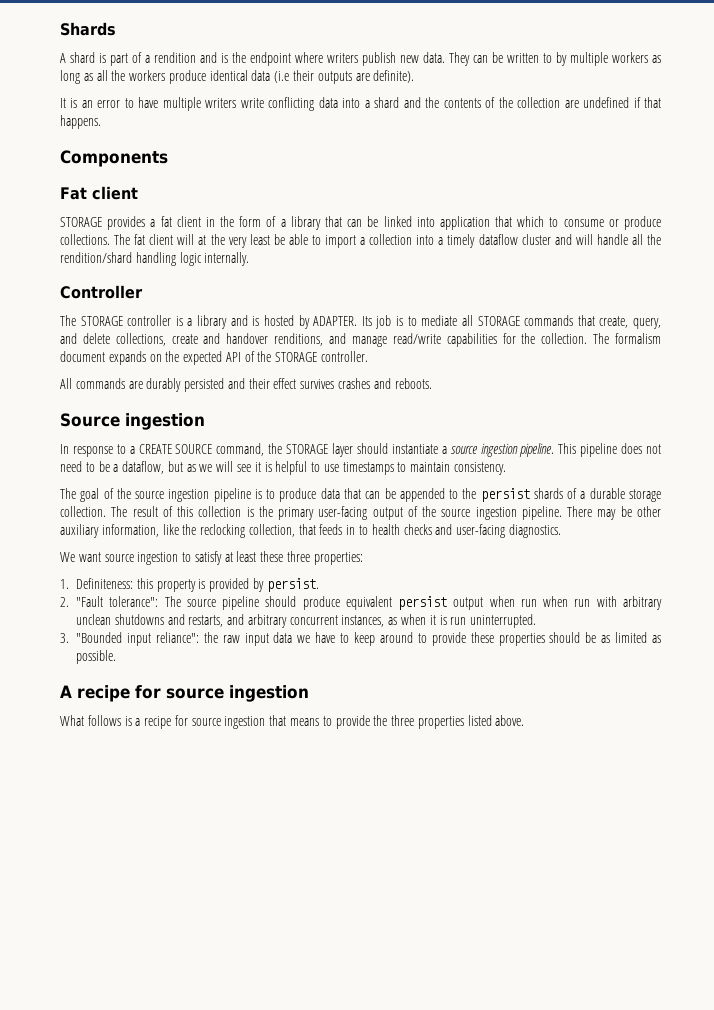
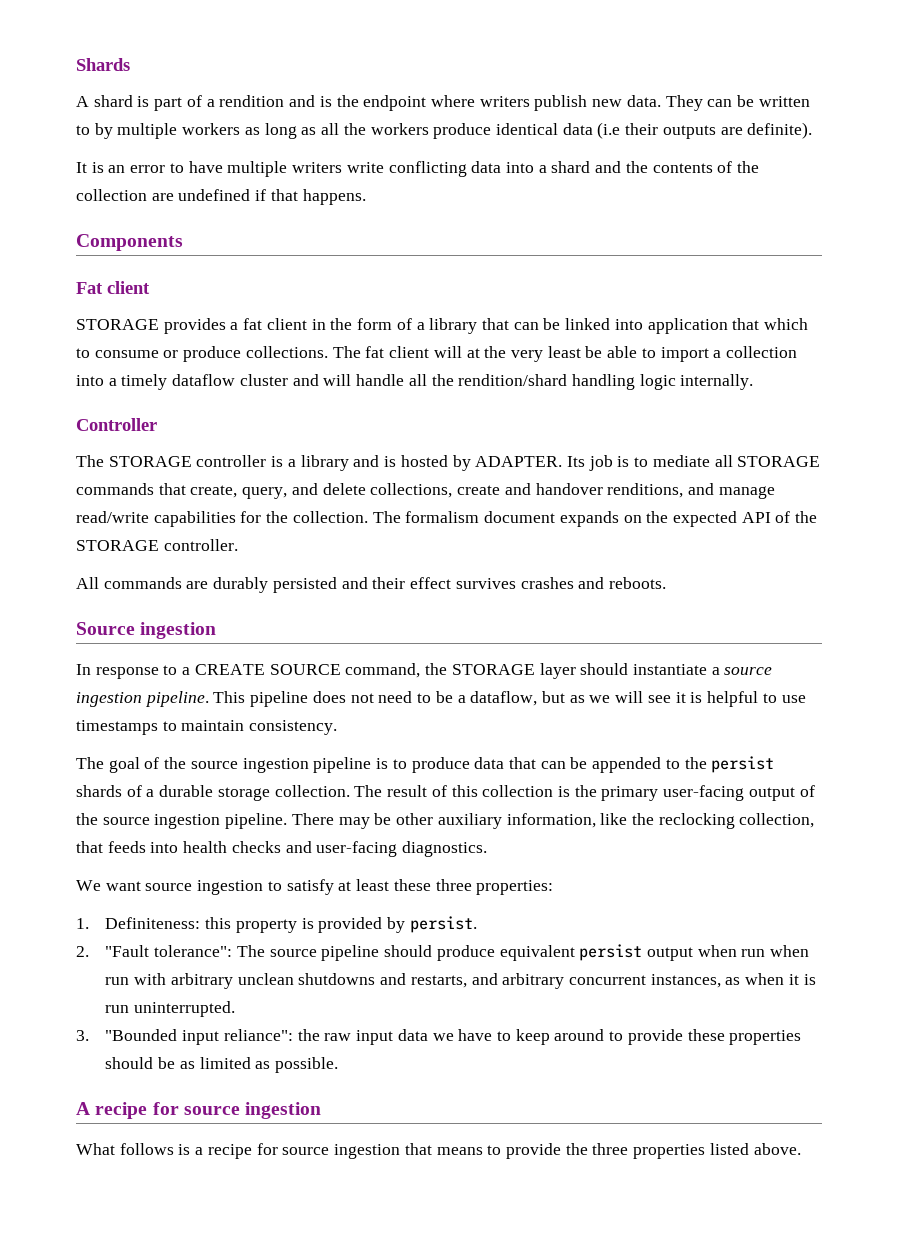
[346,525,369,535] in to -> [150,842,179,853] into

